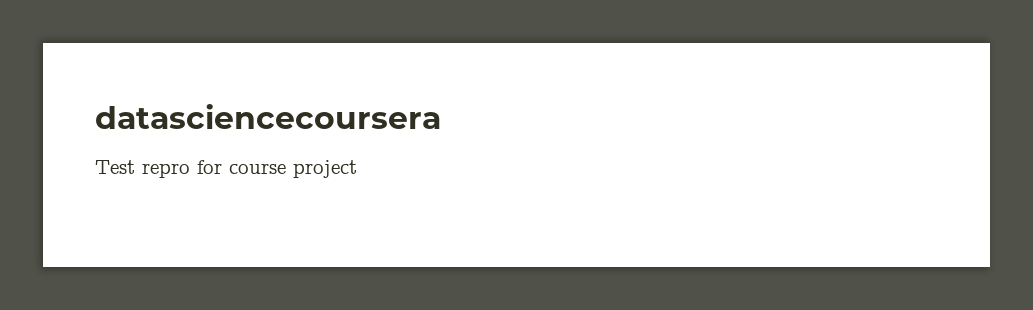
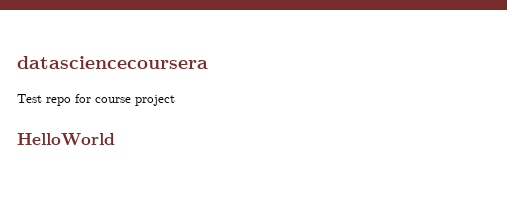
[142,163,190,178] repro -> [46,97,71,106] repo
(357, 169) none -> [17,133,115,146] // HelloWorld

